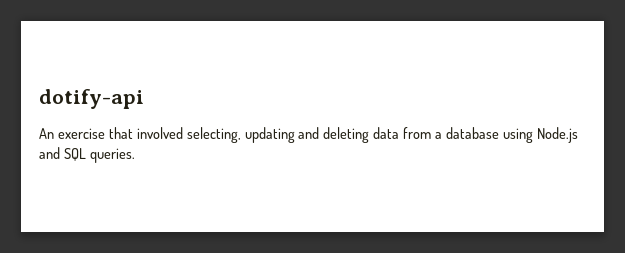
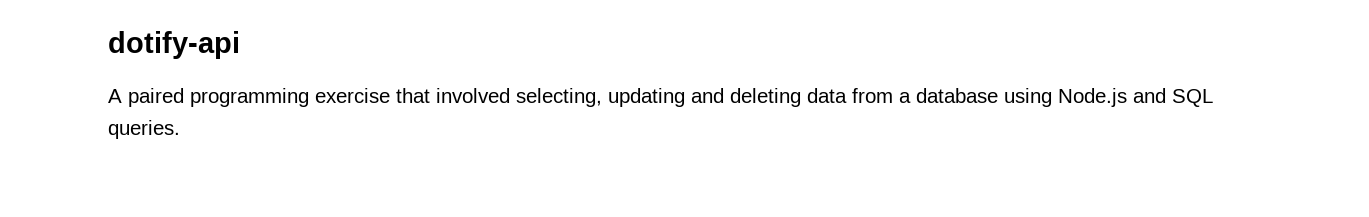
[39,128,54,139] An -> [108,88,309,107] A paired programming

